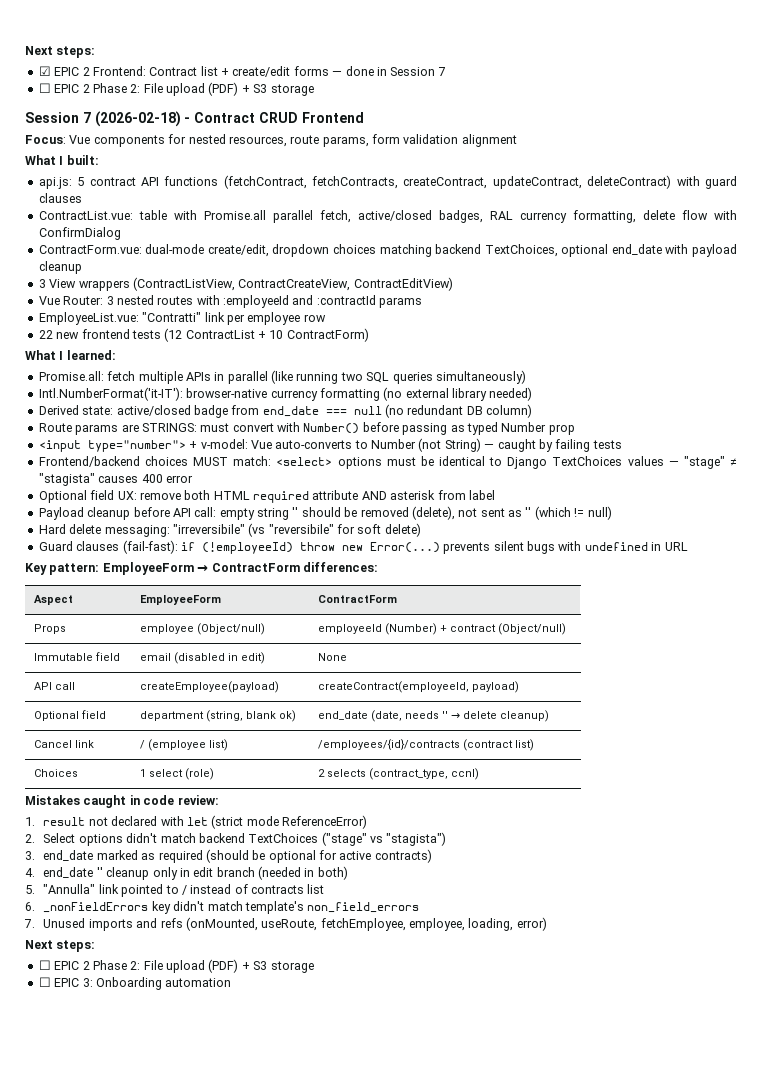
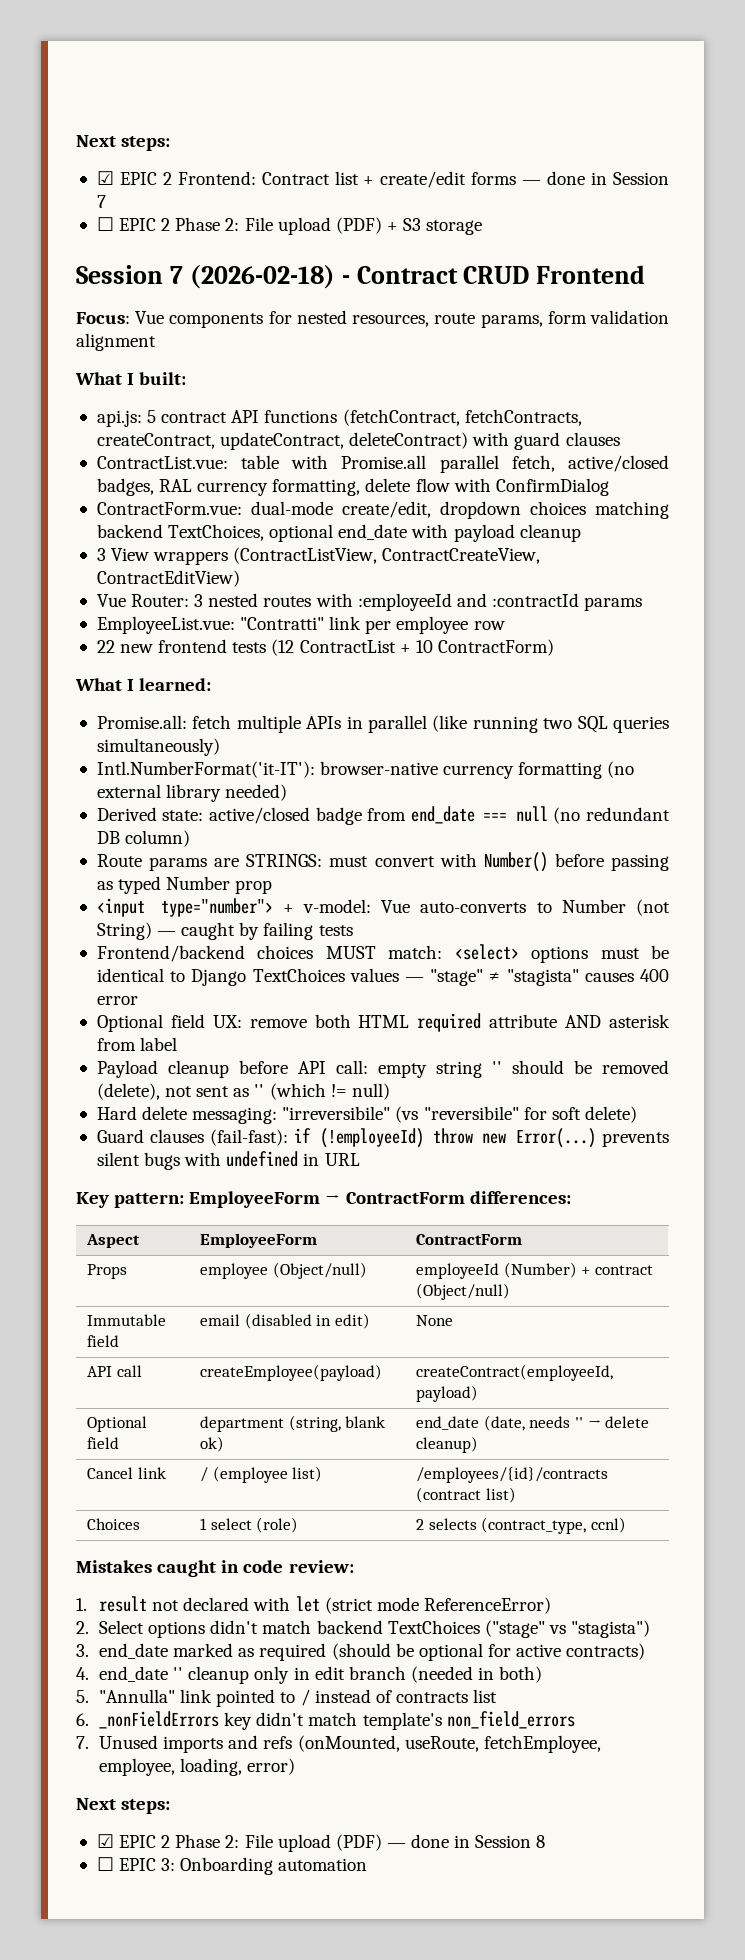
[38,959,314,973] ☐ EPIC 2 Phase 2: File upload (PDF) + S3 storage -> [96,1834,546,1852] ☑ EPIC 2 Phase 2: File upload (PDF) — done in Session 8

